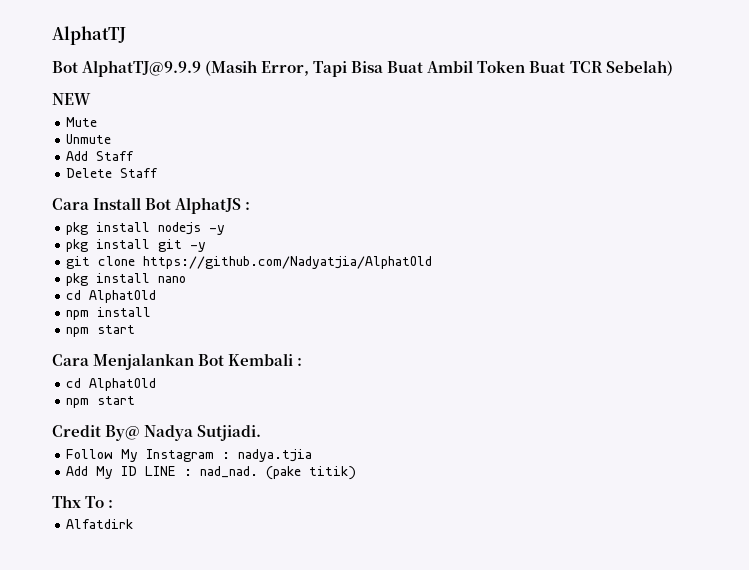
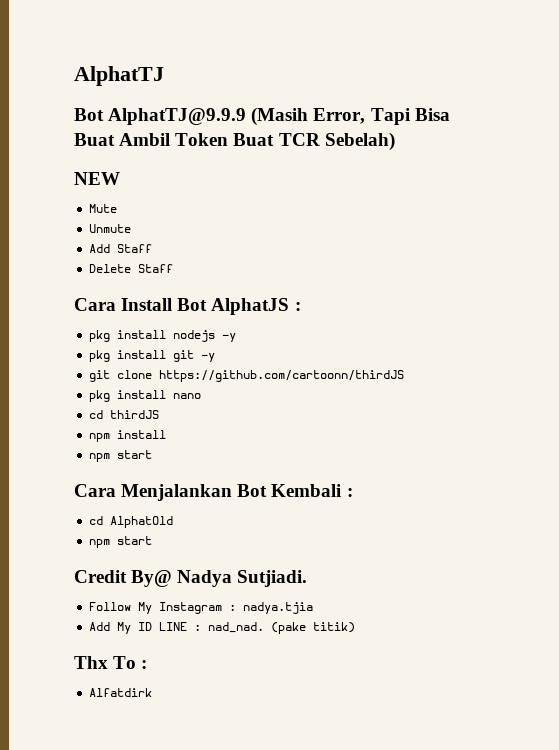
[143,256,433,269] https://github.com/Nadyatjia/AlphatOld -> [159,370,405,382] https://github.com/cartoonn/thirdJS
[89,290,157,303] AlphatOld -> [110,410,160,419] thirdJS

